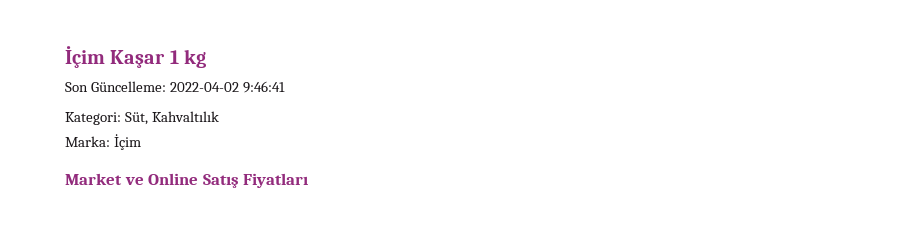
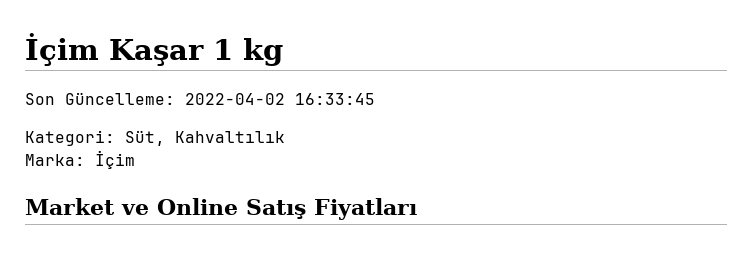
[242,81,285,93] 9:46:41 -> [295,93,375,105] 16:33:45

